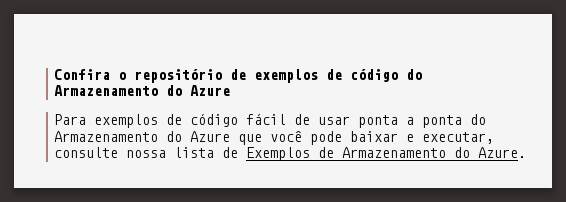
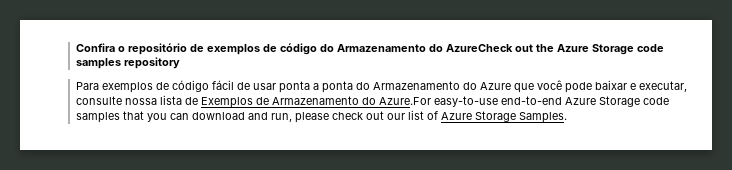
[190,85,231,96] Azure -> [445,44,664,55] [75,57,180,69] AzureCheck out the Azure Storage code samples repository
[478,147,527,158] Azure. -> [378,96,669,107] [75,110,567,123] Azure.For easy-to-use end-to-end Azure Storage code samples that you can download and run, please check out our list of Azure Storage Samples.

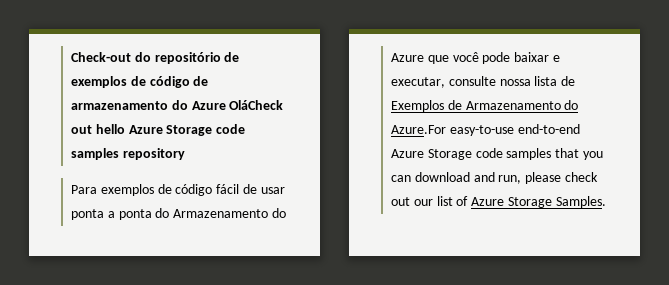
[75,43,125,52] Confira o -> [71,52,151,62] Check-out do
[319,44,554,52] do Armazenamento do AzureCheck out the -> [193,76,209,86] [71,100,284,110] [71,124,125,134] de armazenamento do Azure OláCheck out hello

